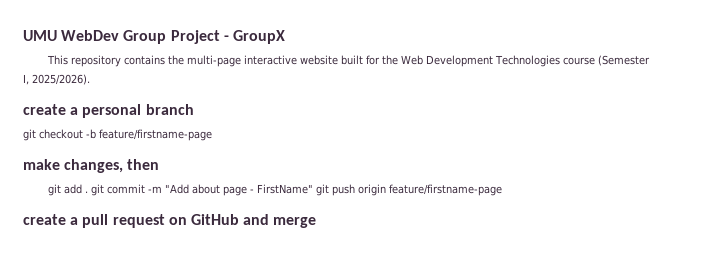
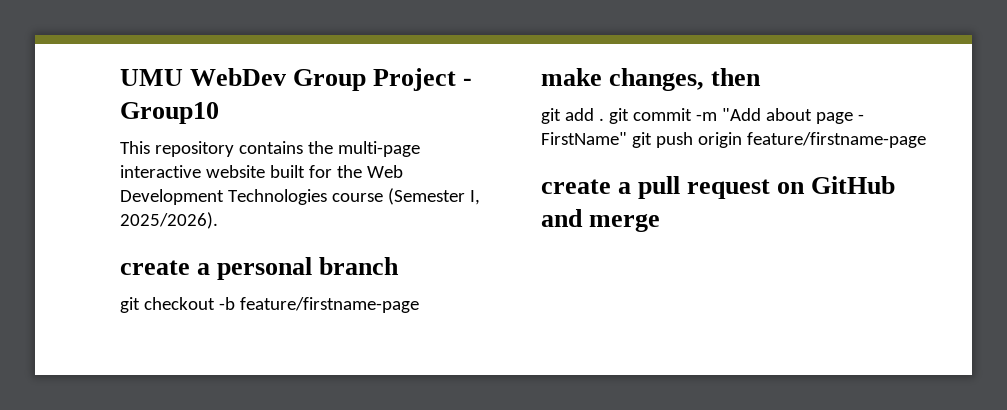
[232,30,285,44] GroupX -> [120,102,219,124] Group10

